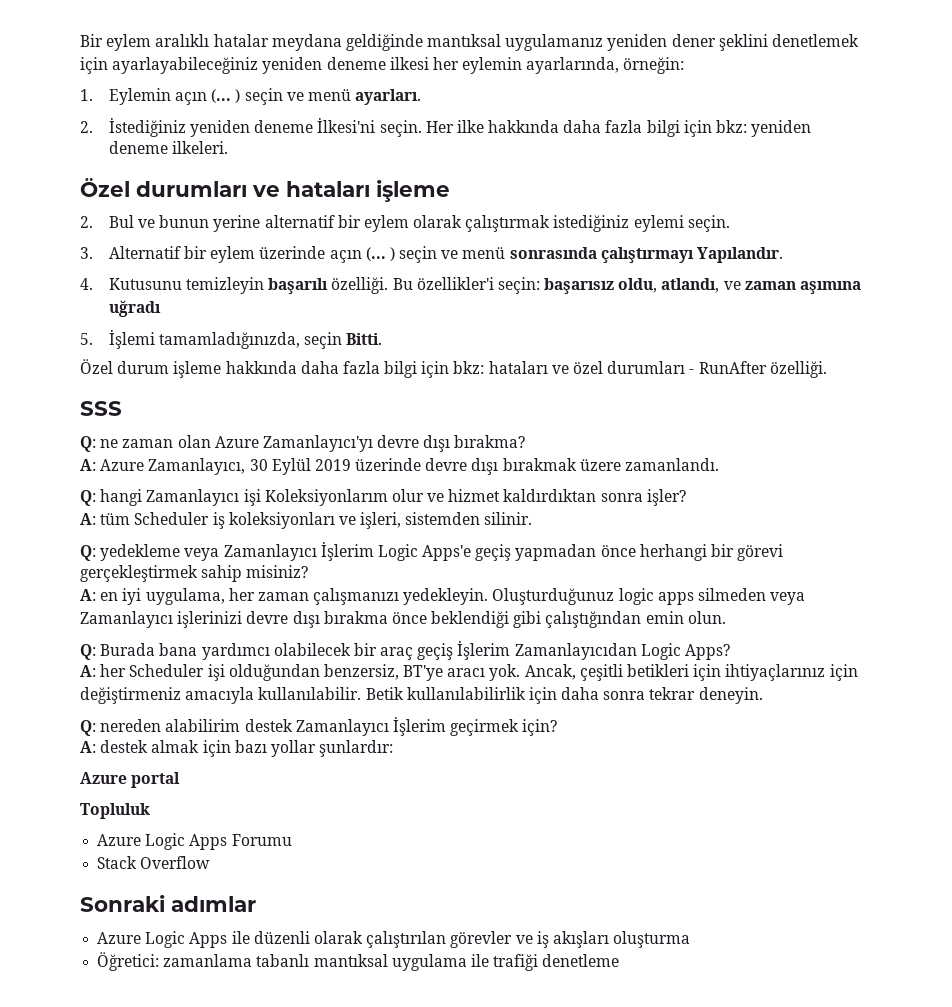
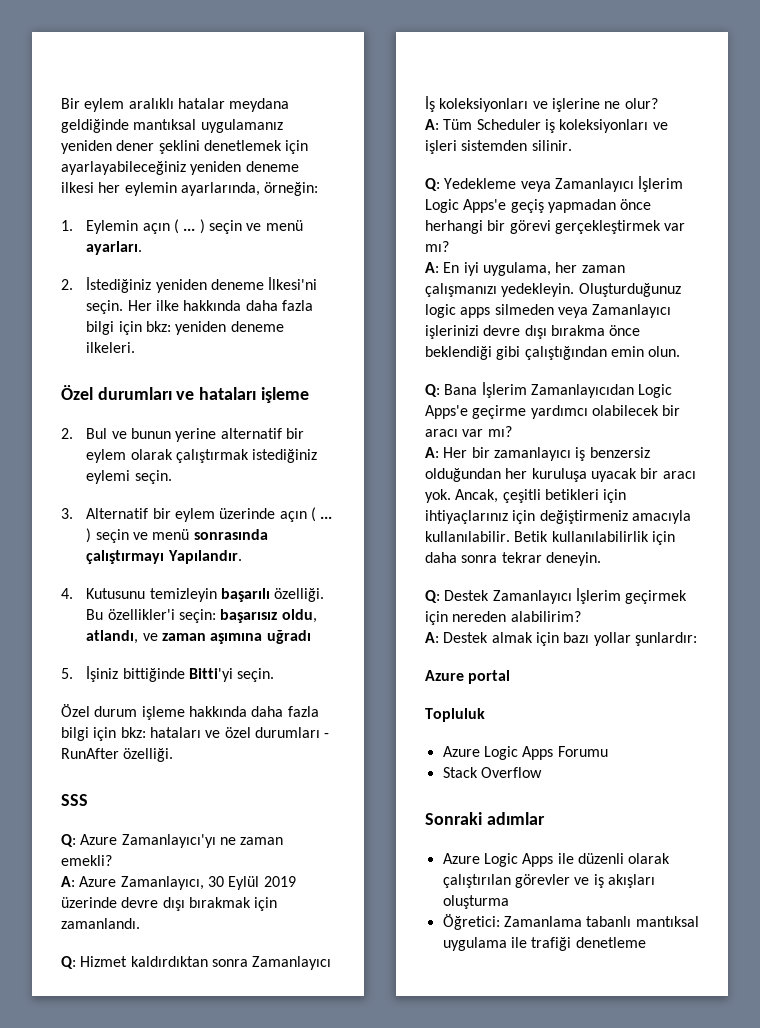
[211,89,232,103] (... -> [174,219,196,234] ( ...
[365,247,386,261] (... -> [311,507,333,522] ( ...
[108,329,383,349] İşlemi tamamladığınızda, seçin Bitti. -> [86,666,275,682] İşiniz bittiğinde Bitti'yi seçin.
[100,435,526,452] ne zaman olan Azure Zamanlayıcı'yı devre dışı bırakma? -> [80,834,284,848] [61,855,112,866] Azure Zamanlayıcı'yı ne zaman emekli?
[579,459,621,471] üzere -> [254,897,278,911] için
[100,489,686,506] [80,513,131,525] hangi Zamanlayıcı işi Koleksiyonlarım olur ve hizmet kaldırdıktan sonra işler? // A: tüm -> [80,956,332,970] [425,96,658,112] [425,119,473,130] Hizmet kaldırdıktan sonra Zamanlayıcı İş koleksiyonları ve işlerine ne olur? // A: Tüm
[360,512,402,529] işleri, -> [425,140,457,154] işleri
[100,544,181,561] yedekleme -> [444,178,517,189] Yedekleme
[201,565,309,582] [80,589,119,601] sahip misiniz? // A: en -> [664,223,686,231] [425,241,449,252] [425,262,460,273] var mı? // A: En
[100,640,731,660] [80,664,444,681] Burada bana yardımcı olabilecek bir araç geçiş İşlerim Zamanlayıcıdan Logic Apps? // A: her Scheduler işi olduğundan benzersiz, BT'ye -> [444,382,673,398] [425,405,681,419] [425,426,512,437] [425,447,650,461] [425,468,659,482] Bana İşlerim Zamanlayıcıdan Logic Apps'e geçirme yardımcı olabilecek bir aracı var mı? // A: Her bir zamanlayıcı iş benzersiz olduğundan her kuruluşa uyacak bir
[100,716,558,736] [80,740,149,753] nereden alabilirim destek Zamanlayıcı İşlerim geçirmek için? // A: destek -> [444,588,688,604] [425,611,581,625] [425,632,489,643] Destek Zamanlayıcı İşlerim geçirmek için nereden alabilirim? // A: Destek
[163,954,253,967] zamanlama -> [503,916,582,927] Zamanlama

